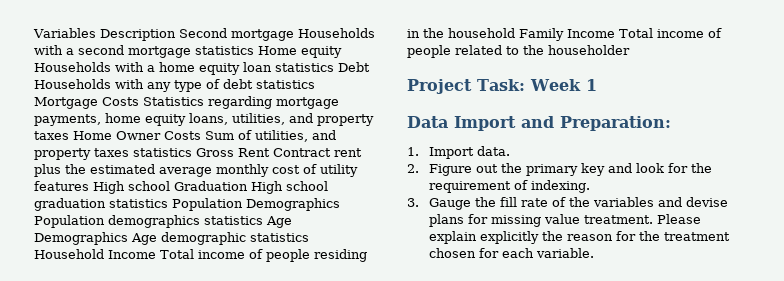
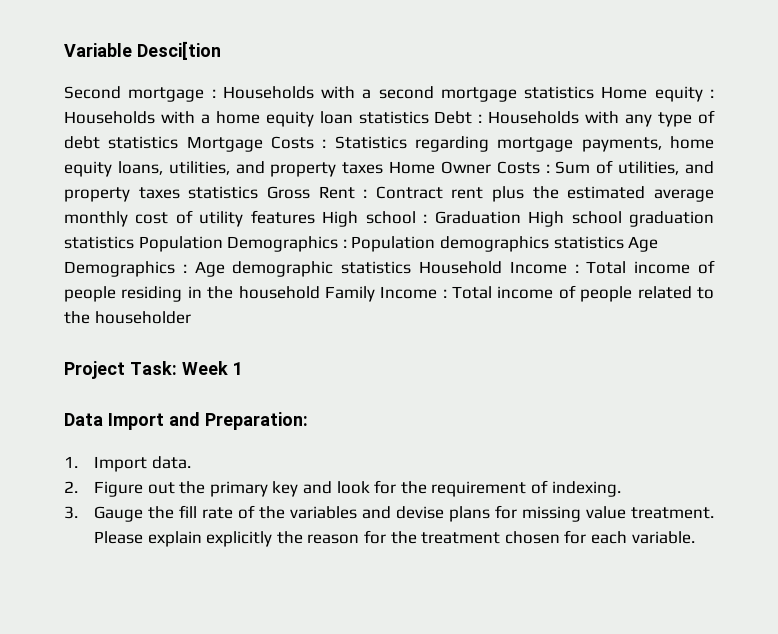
[33,28,176,41] Variables Description -> [64,41,221,60] Variable Desci[tion //
(294, 35) none -> [211,89,216,98] :
(342, 52) none -> [709,89,714,98] :
(370, 67) none -> [478,114,483,123] :
(139, 101) none -> [322,139,327,148] :
(201, 135) none -> [545,164,550,173] :
(270, 152) none -> [363,189,368,198] :
(170, 186) none -> [423,214,428,223] :
(340, 204) none -> [342,239,347,248] :
(128, 238) none -> [182,264,187,273] :
(156, 254) none -> [574,264,579,273] :
(615, 33) none -> [442,289,447,298] :

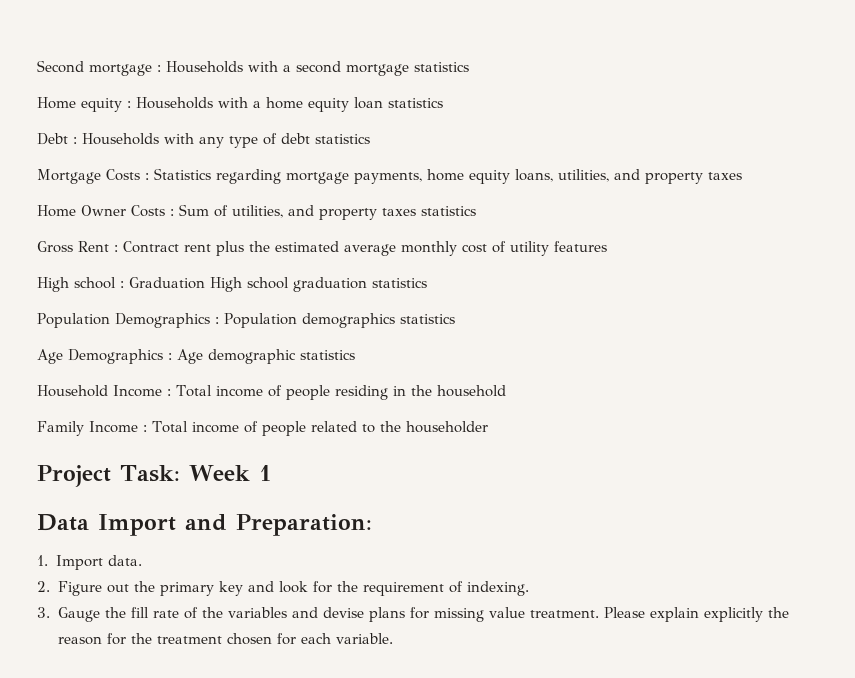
[64,41,221,60] Variable Desci[tion // -> (37, 66) none
(595, 92) none -> (469, 67) //
(429, 117) none -> (443, 103) //
(179, 142) none -> (370, 139) //
(384, 168) none -> (742, 176) //
(259, 192) none -> (476, 211) //
(315, 217) none -> (607, 246) //
(134, 242) none -> (427, 283) //
(624, 242) none -> (455, 319) //
(412, 267) none -> (355, 355) //
(320, 292) none -> (506, 391) //

